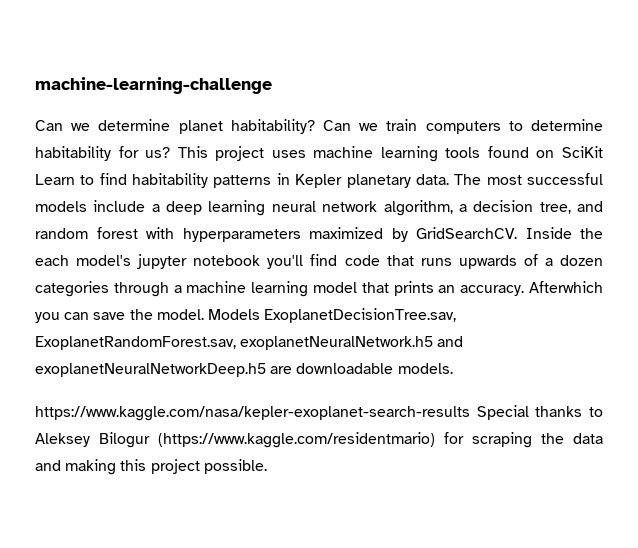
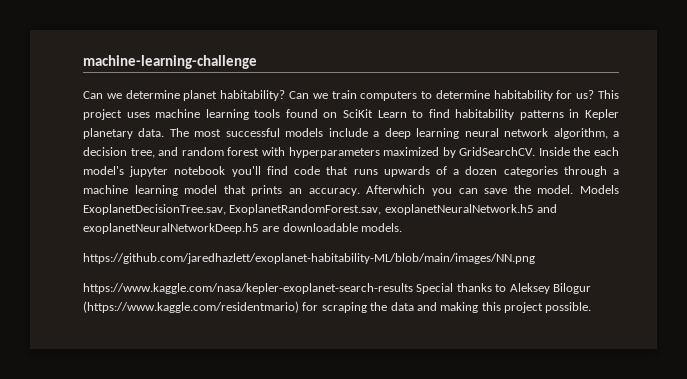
(453, 368) none -> [83,253,535,264] // https://github.com/jaredhazlett/exoplanet-habitability-ML/blob/main/images/NN.png

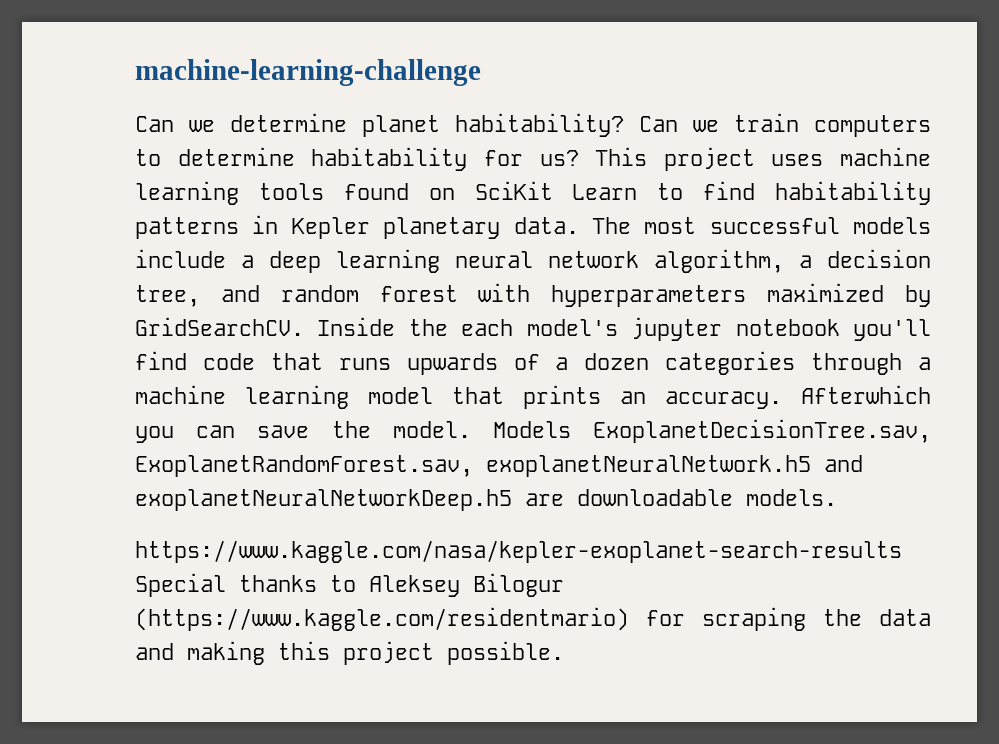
[83,253,535,264] // https://github.com/jaredhazlett/exoplanet-habitability-ML/blob/main/images/NN.png -> (837, 497) none

